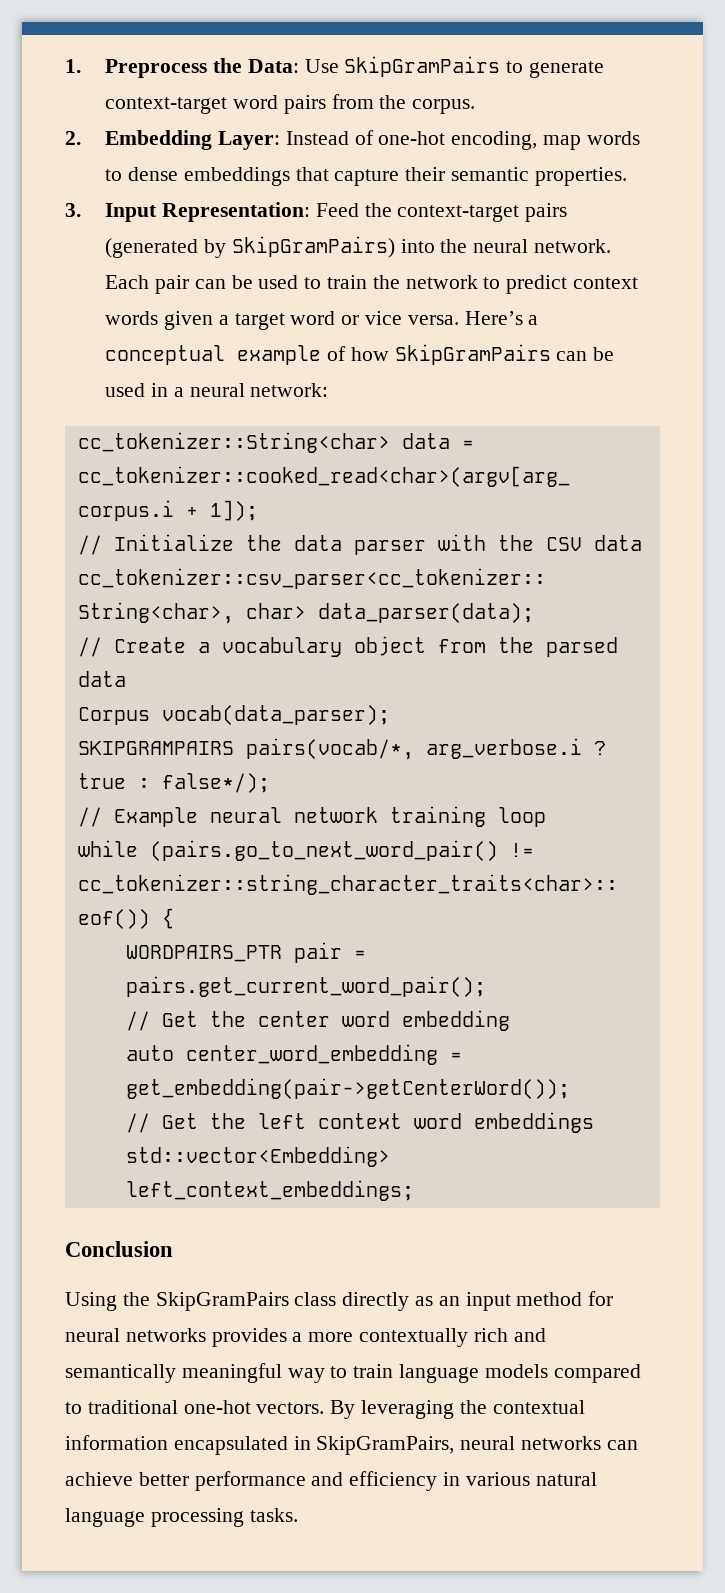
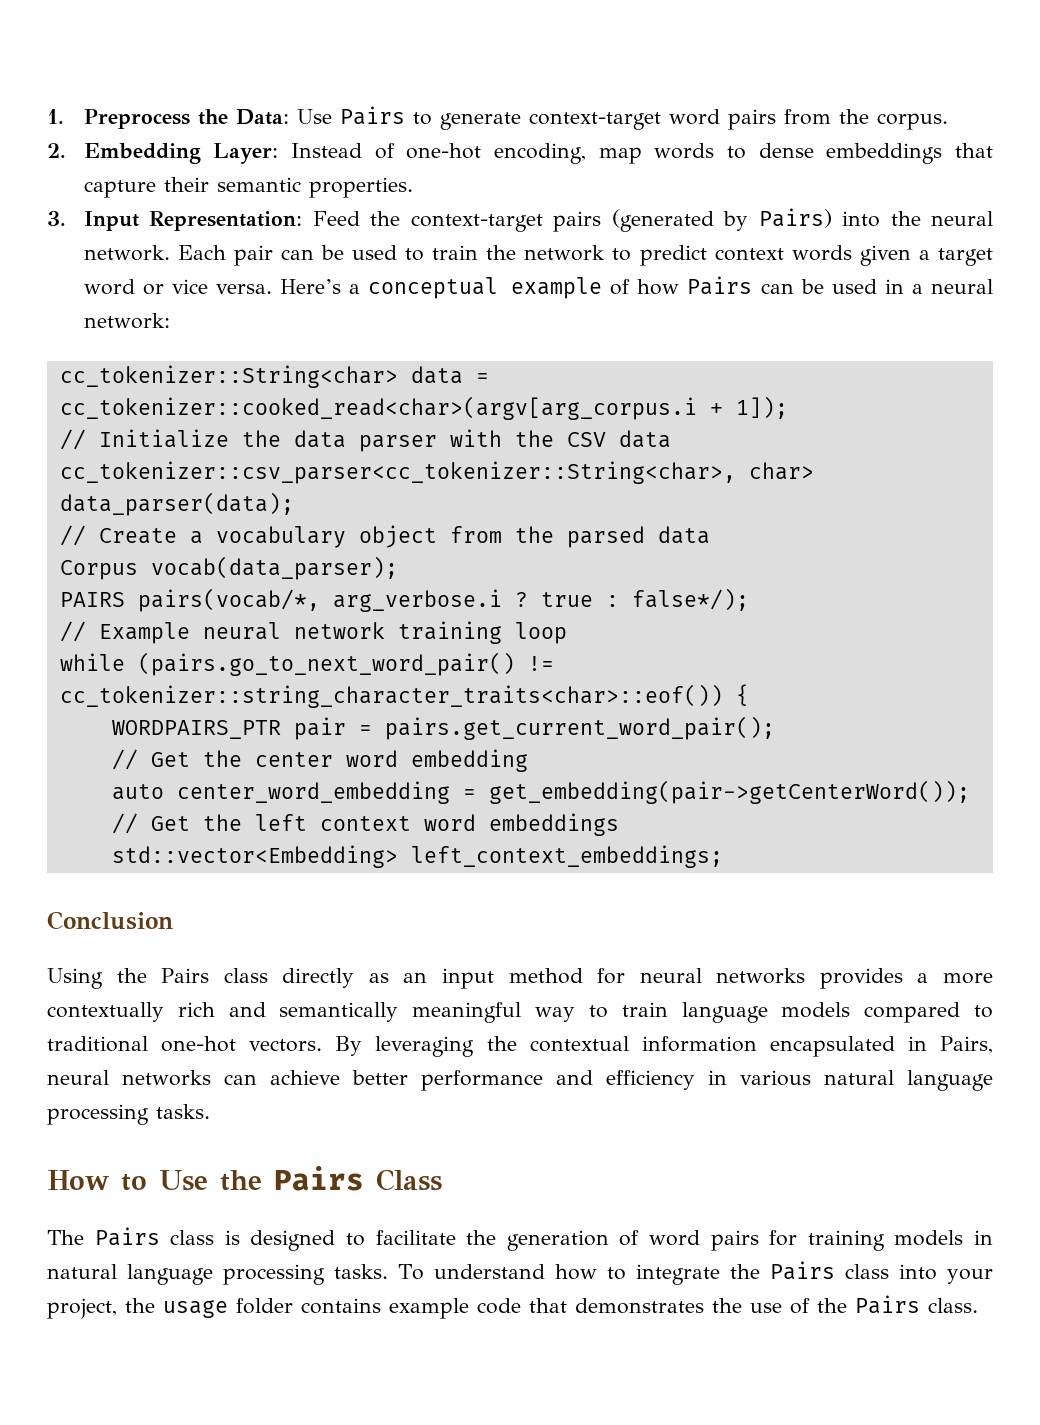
[344,56,501,77] SkipGramPairs -> [339,106,405,125] Pairs
[231,236,395,258] SkipGramPairs) -> [758,208,832,228] Pairs)
[394,344,551,365] SkipGramPairs -> [687,276,753,295] Pairs
[77,741,234,755] SKIPGRAMPAIRS -> [59,592,125,607] PAIRS
[155,1292,289,1311] SkipGramPairs -> [161,968,210,983] Pairs
[316,1436,455,1455] SkipGramPairs, -> [940,1036,994,1054] Pairs,
(298, 1515) none -> [47,1166,442,1191] [47,1227,994,1251] [47,1261,993,1285] [47,1295,978,1319] // How to Use the Pairs Class // The Pairs class is designed to facilitate the generation of word pairs for training models in natural language processing tasks. To understand how to integrate the Pairs class into your project, the usage folder contains example code that demonstrates the use of the Pairs class.

